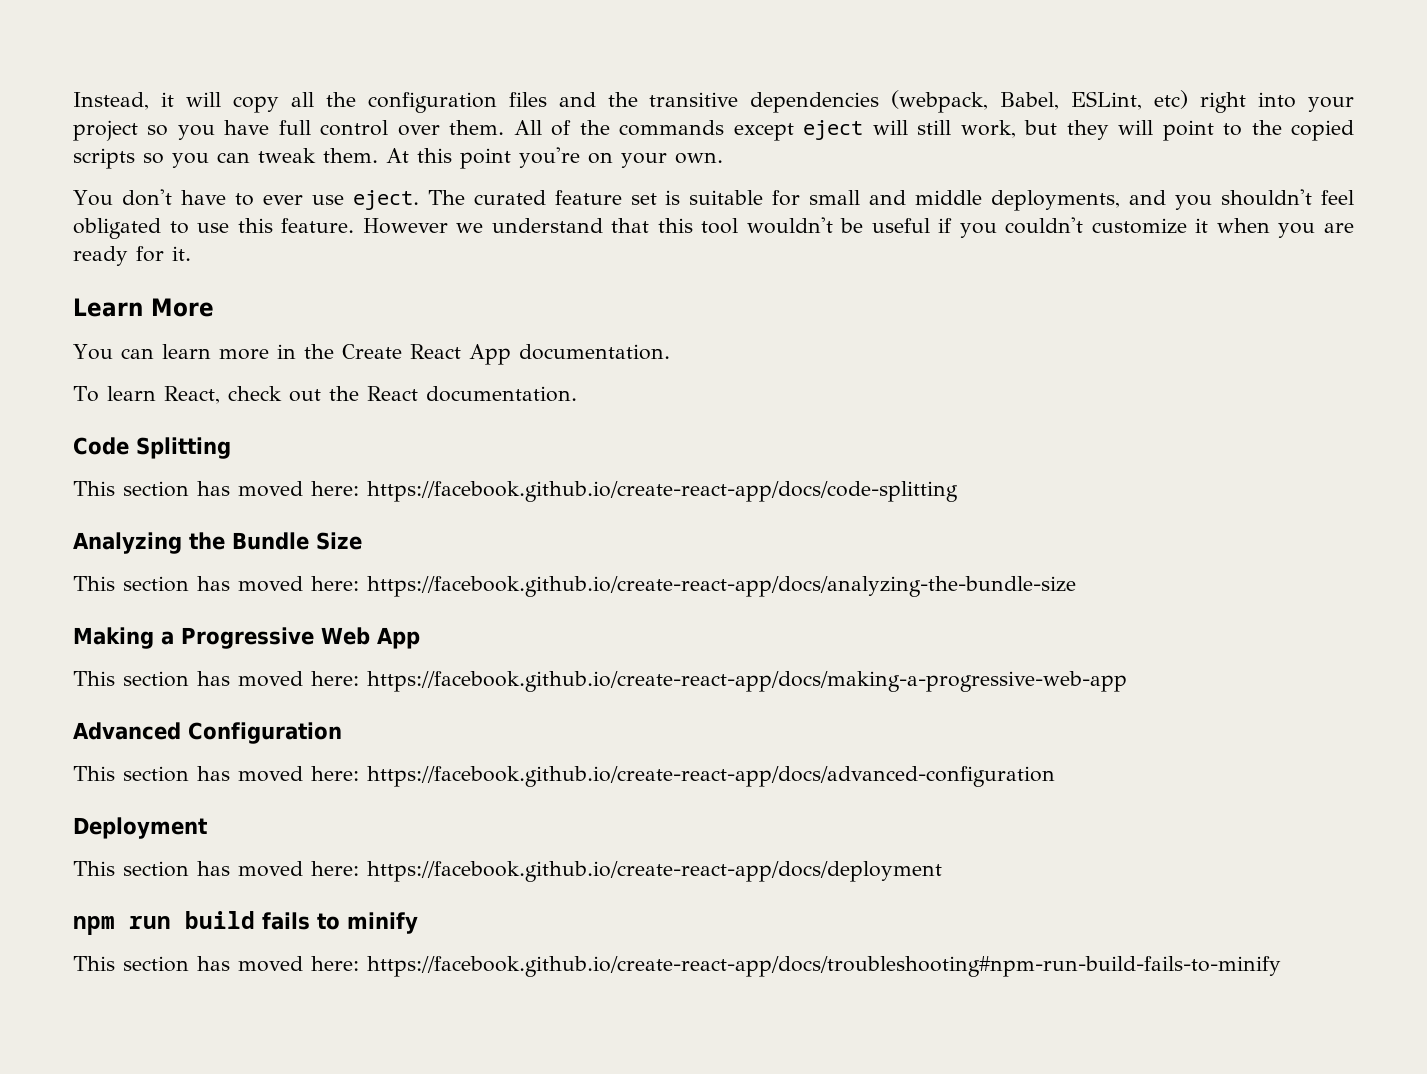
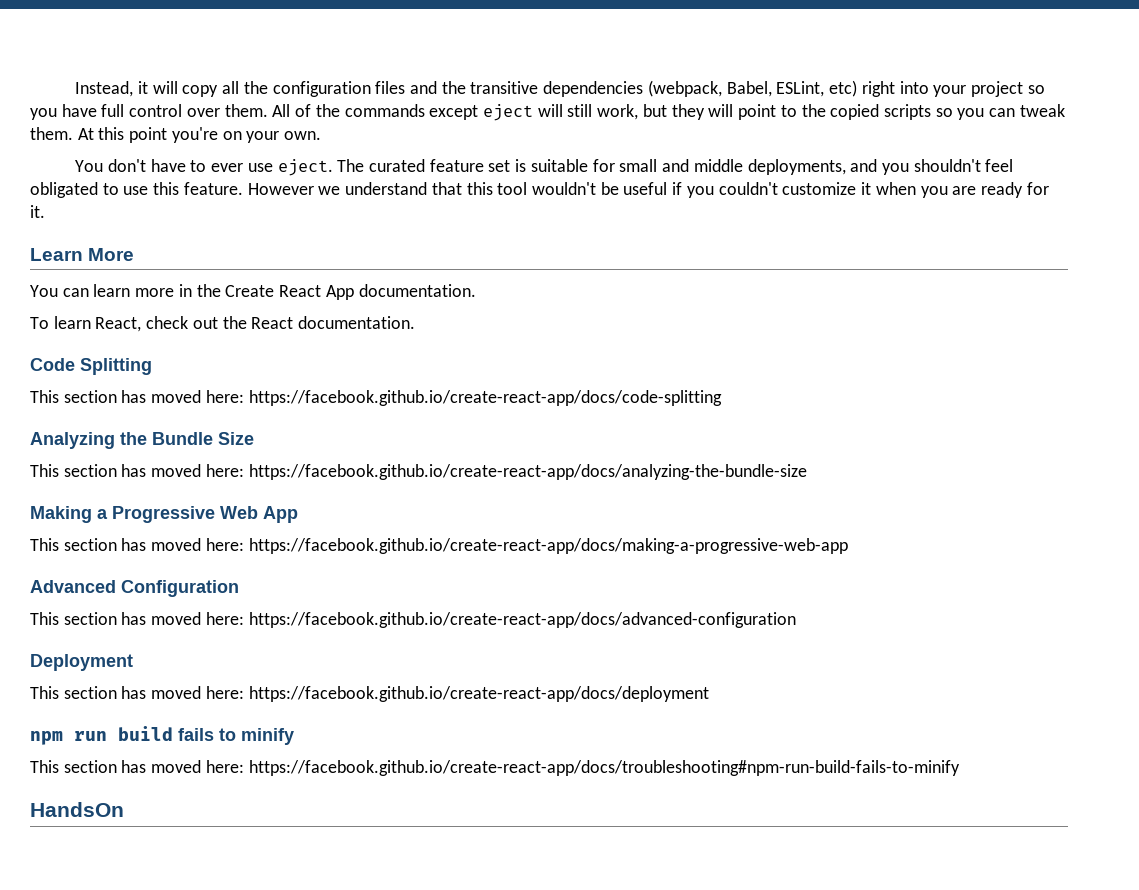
(1281, 966) none -> [30,802,124,817] // HandsOn

